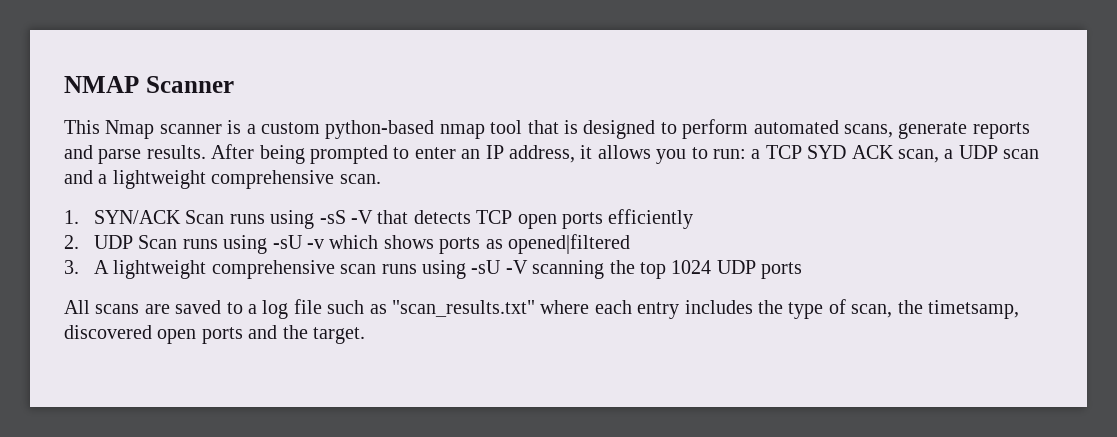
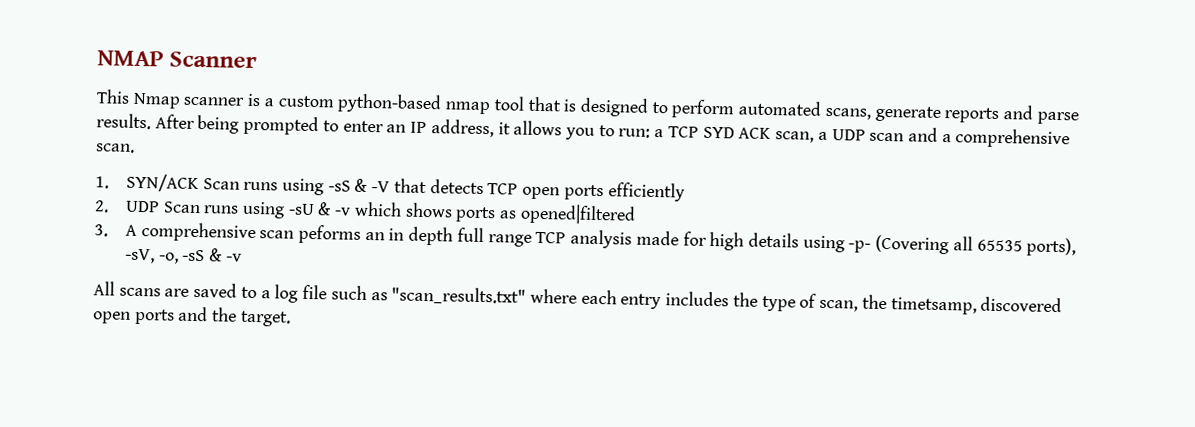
[112,170,206,189] lightweight -> (952, 138) none
(346, 217) none -> [354,178,369,192] &
(303, 242) none -> [317,202,333,216] &
[113,260,207,279] lightweight -> (137, 230) none
[381,260,803,279] runs using -sU -V scanning the top 1024 UDP ports -> [297,224,1077,257] [124,248,242,264] peforms an in depth full range TCP analysis made for high details using -p- (Covering all 65535 ports), -sV, -o, -sS & -v

